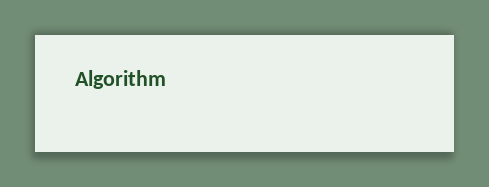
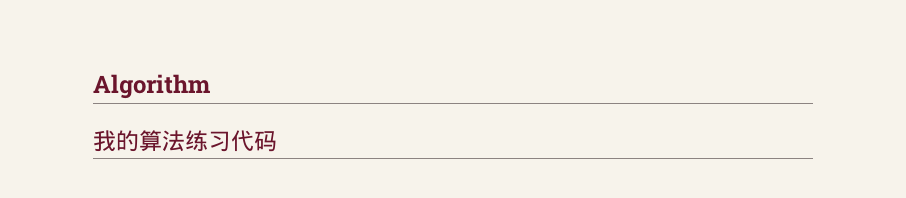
(166, 79) none -> [93,130,277,152] // 我的算法练习代码

